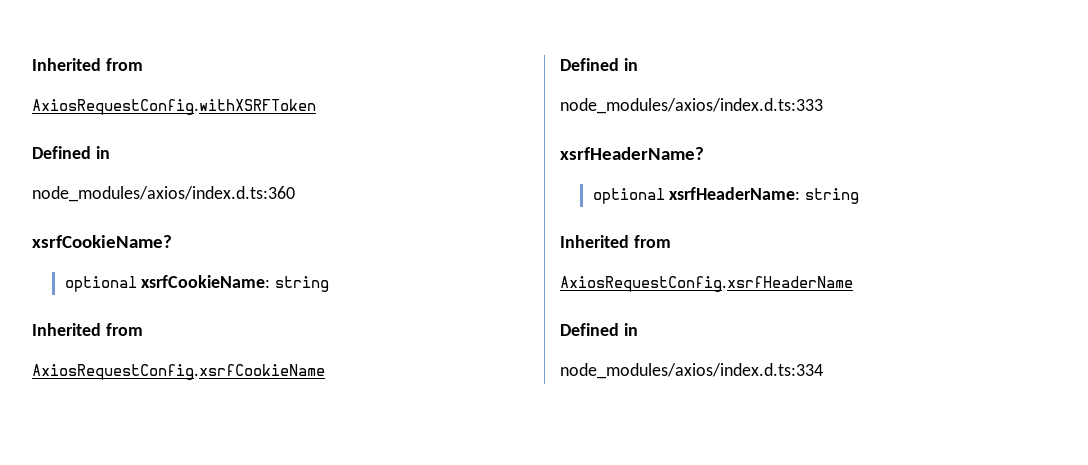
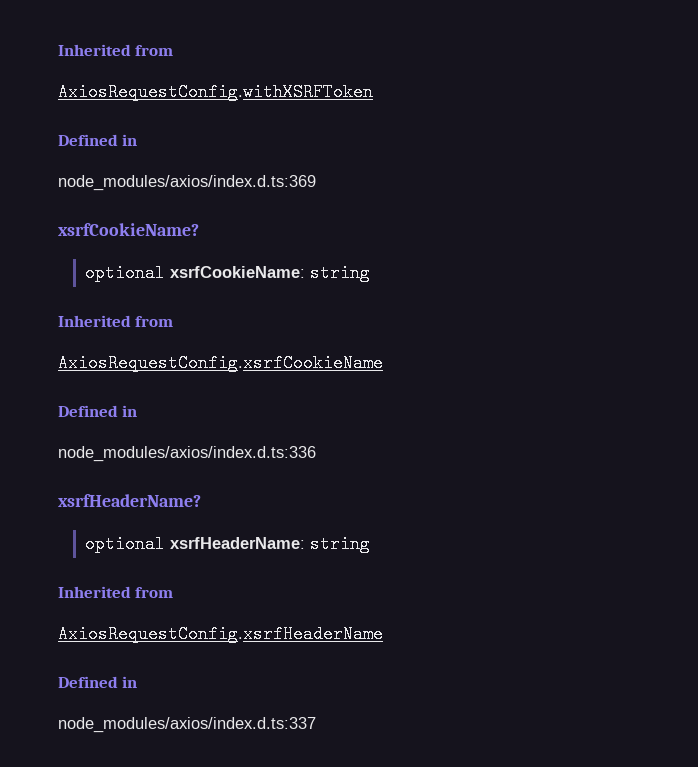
[32,186,295,202] node_modules/axios/index.d.ts:360 -> [58,175,316,191] node_modules/axios/index.d.ts:369
[560,98,823,114] node_modules/axios/index.d.ts:333 -> [58,446,316,462] node_modules/axios/index.d.ts:336
[560,363,823,379] node_modules/axios/index.d.ts:334 -> [58,717,316,733] node_modules/axios/index.d.ts:337

